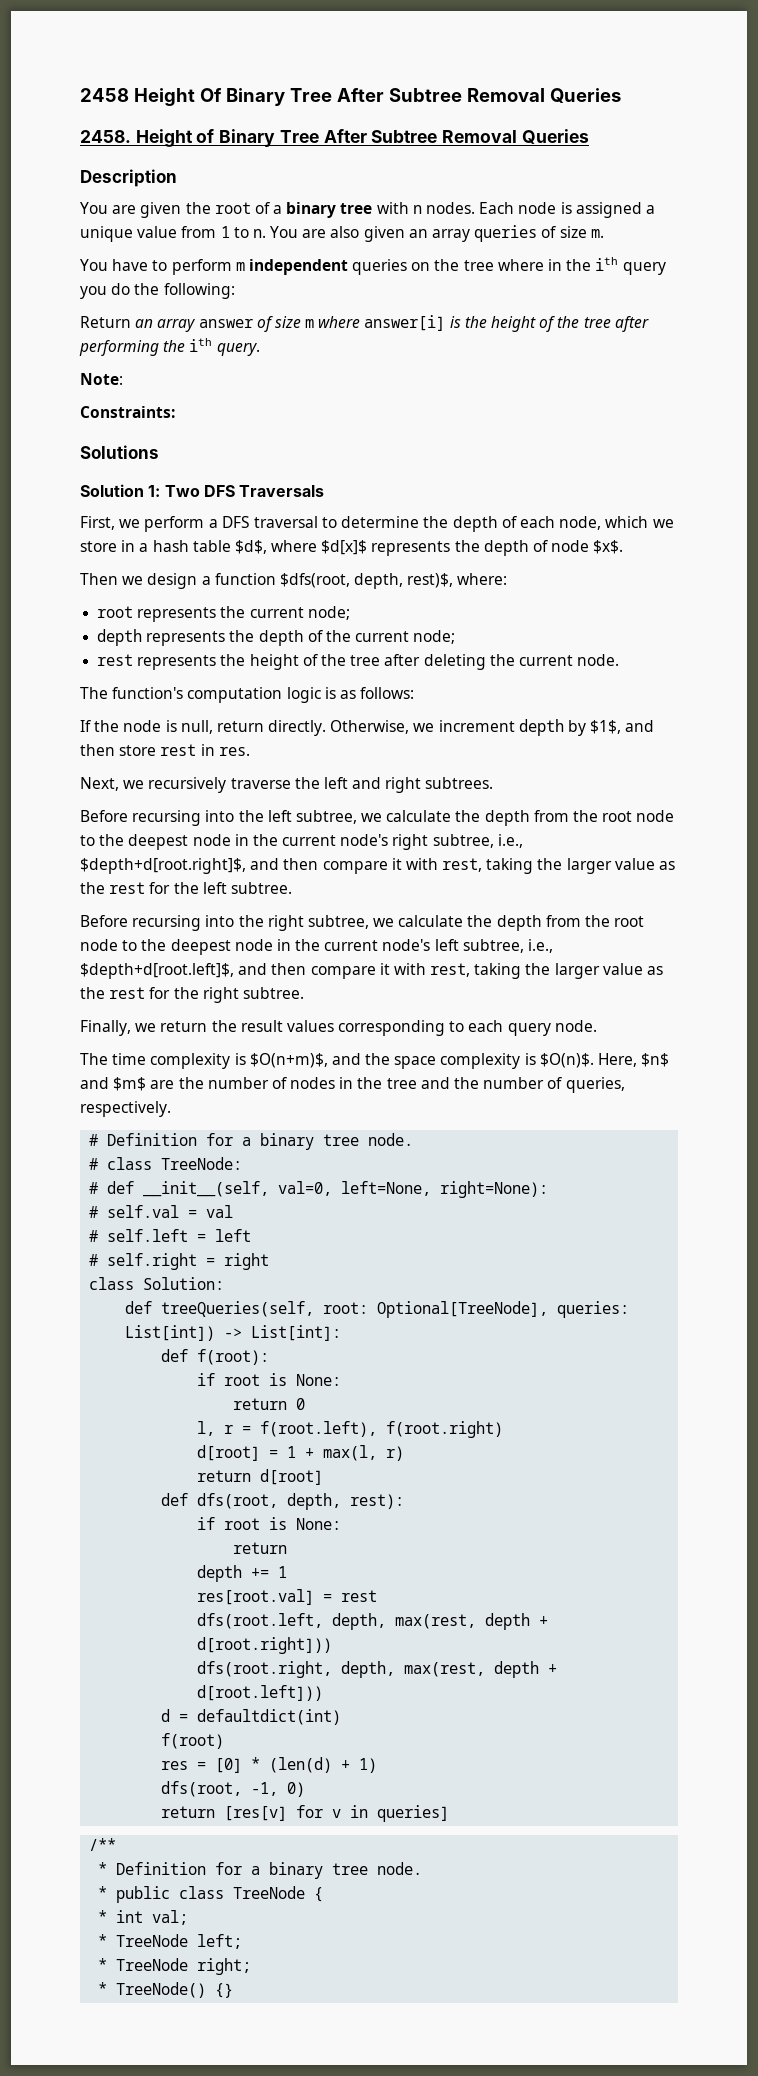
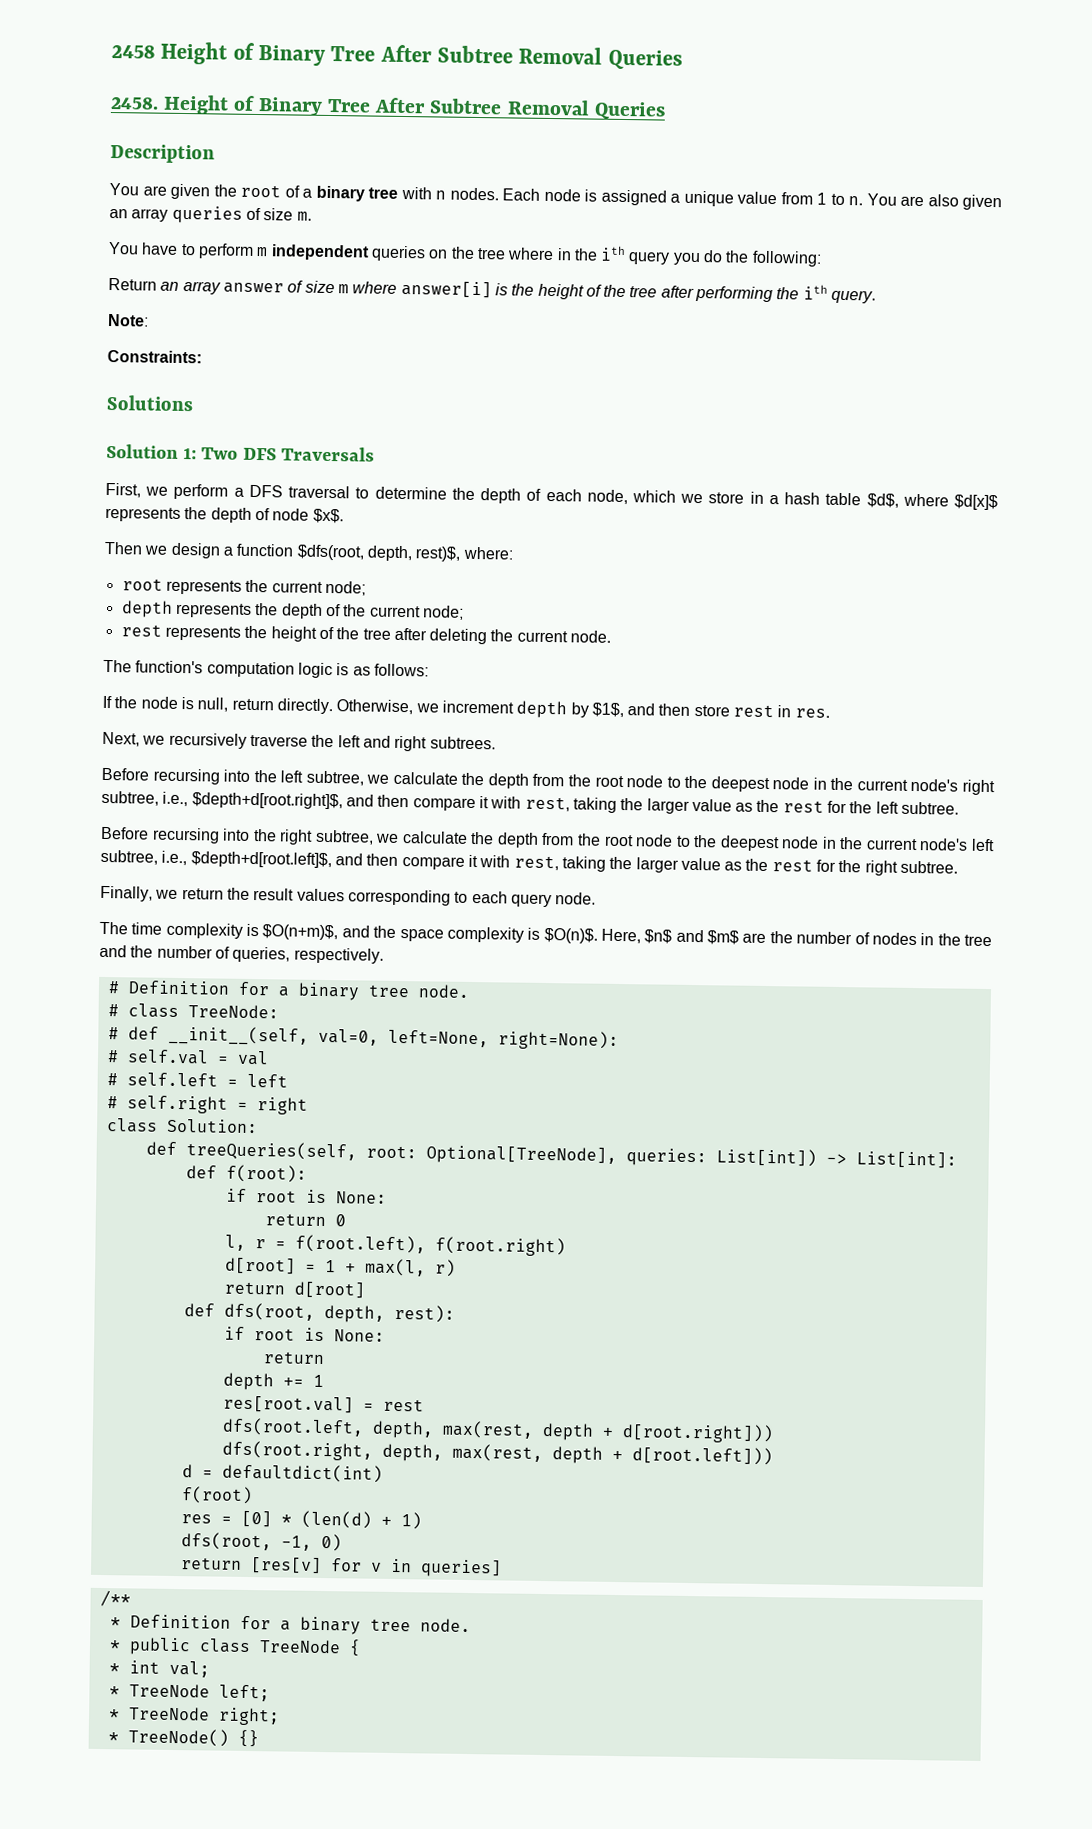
[199,88,222,102] Of -> [232,42,255,60] of

